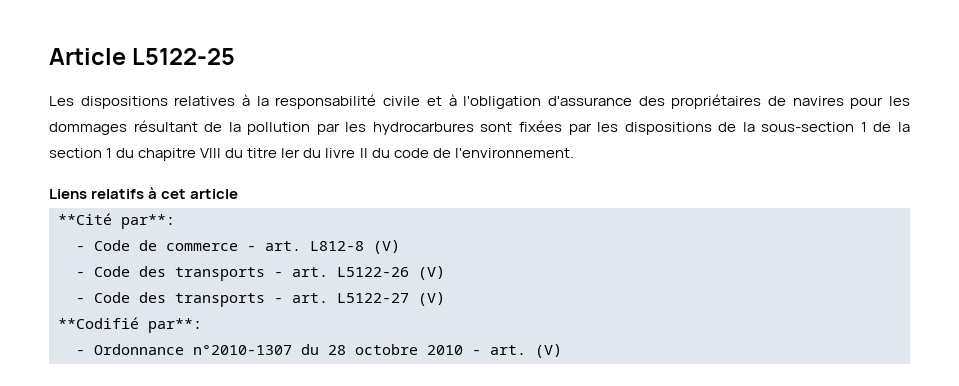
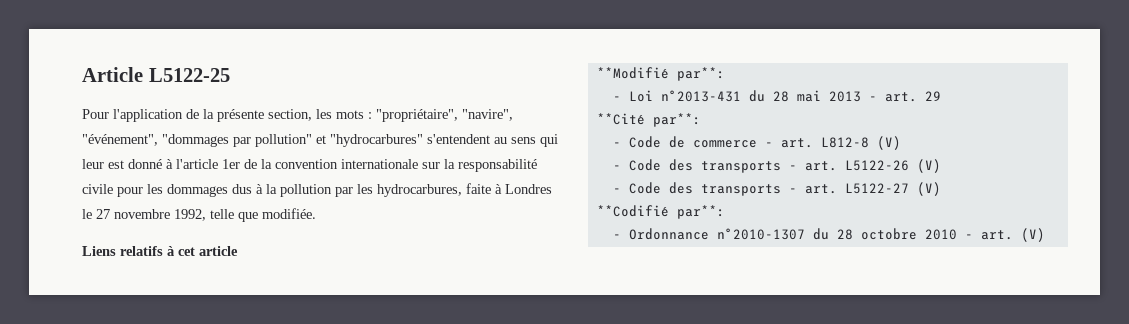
[49,94,844,109] Les dispositions relatives à la responsabilité civile et à l'obligation d'assurance des propriétaires de navires -> [82,109,513,122] [82,134,558,147] [82,159,537,172] [82,184,113,194] Pour l'application de la présente section, les mots : "propriétaire", "navire", "événement", "dommages par pollution" et "hydrocarbures" s'entendent au sens qui leur est donné à l'article 1er de la convention internationale sur la responsabilité civile
[133,120,223,132] résultant de -> [232,184,263,194] dus à
[372,120,910,135] [49,148,574,161] hydrocarbures sont fixées par les dispositions de la sous-section 1 de la section 1 du chapitre VIII du titre Ier du livre II du code de l'environnement. -> [377,183,552,197] [82,208,316,222] hydrocarbures, faite à Londres le 27 novembre 1992, telle que modifiée.
(239, 194) none -> [596,67,725,81] [612,90,941,102] // **Modifié par**: // - Loi n°2013-431 du 28 mai 2013 - art. 29

